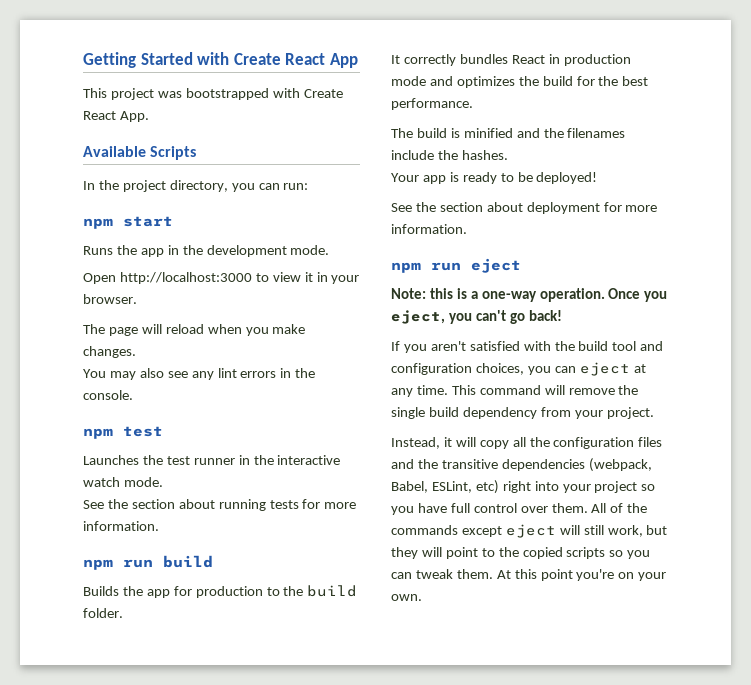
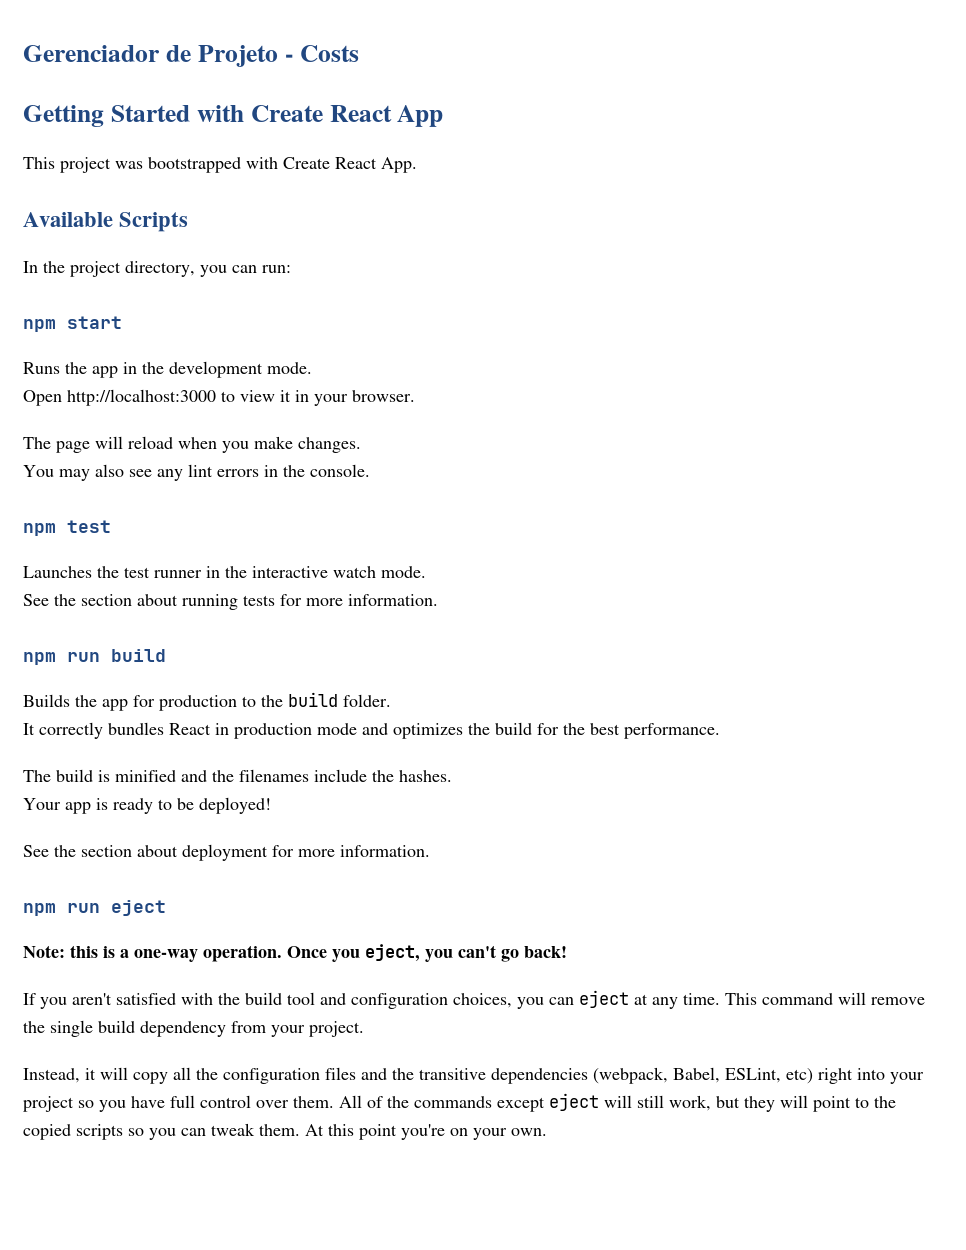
(83, 60) none -> [23,45,359,67] Gerenciador de Projeto - Costs //

